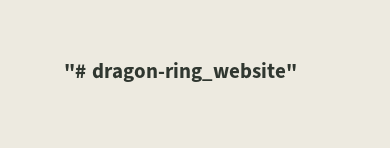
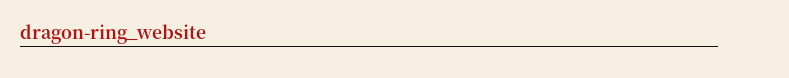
[64,62,297,82] "# dragon-ring_website" -> [20,24,206,44] dragon-ring_website

